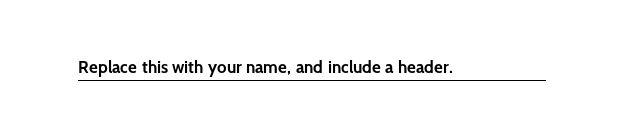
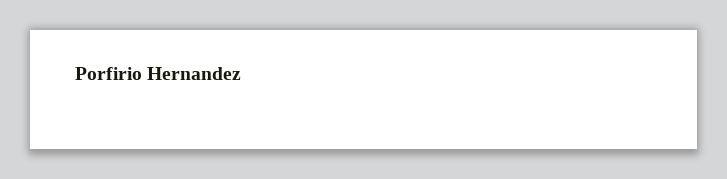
[78,60,453,77] Replace this with your name, and include a header. -> [75,67,242,80] Porfirio Hernandez

